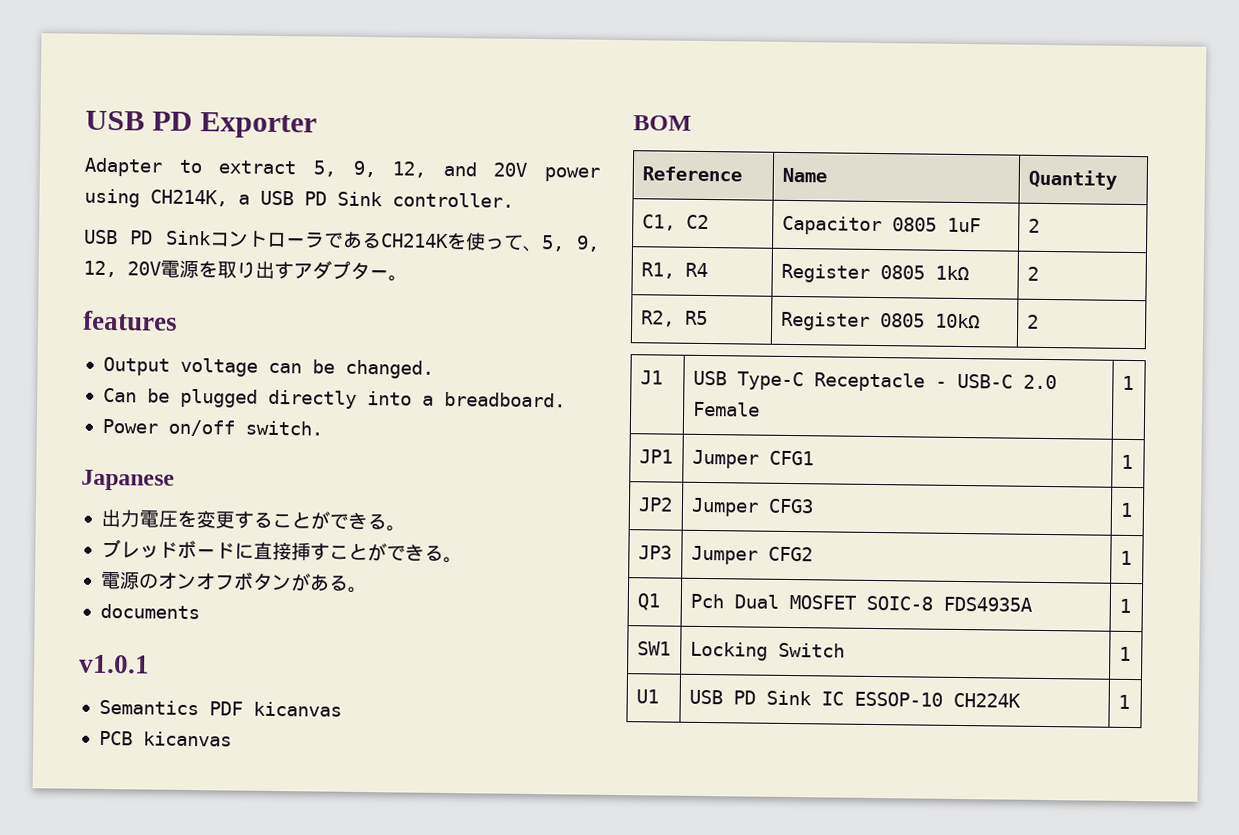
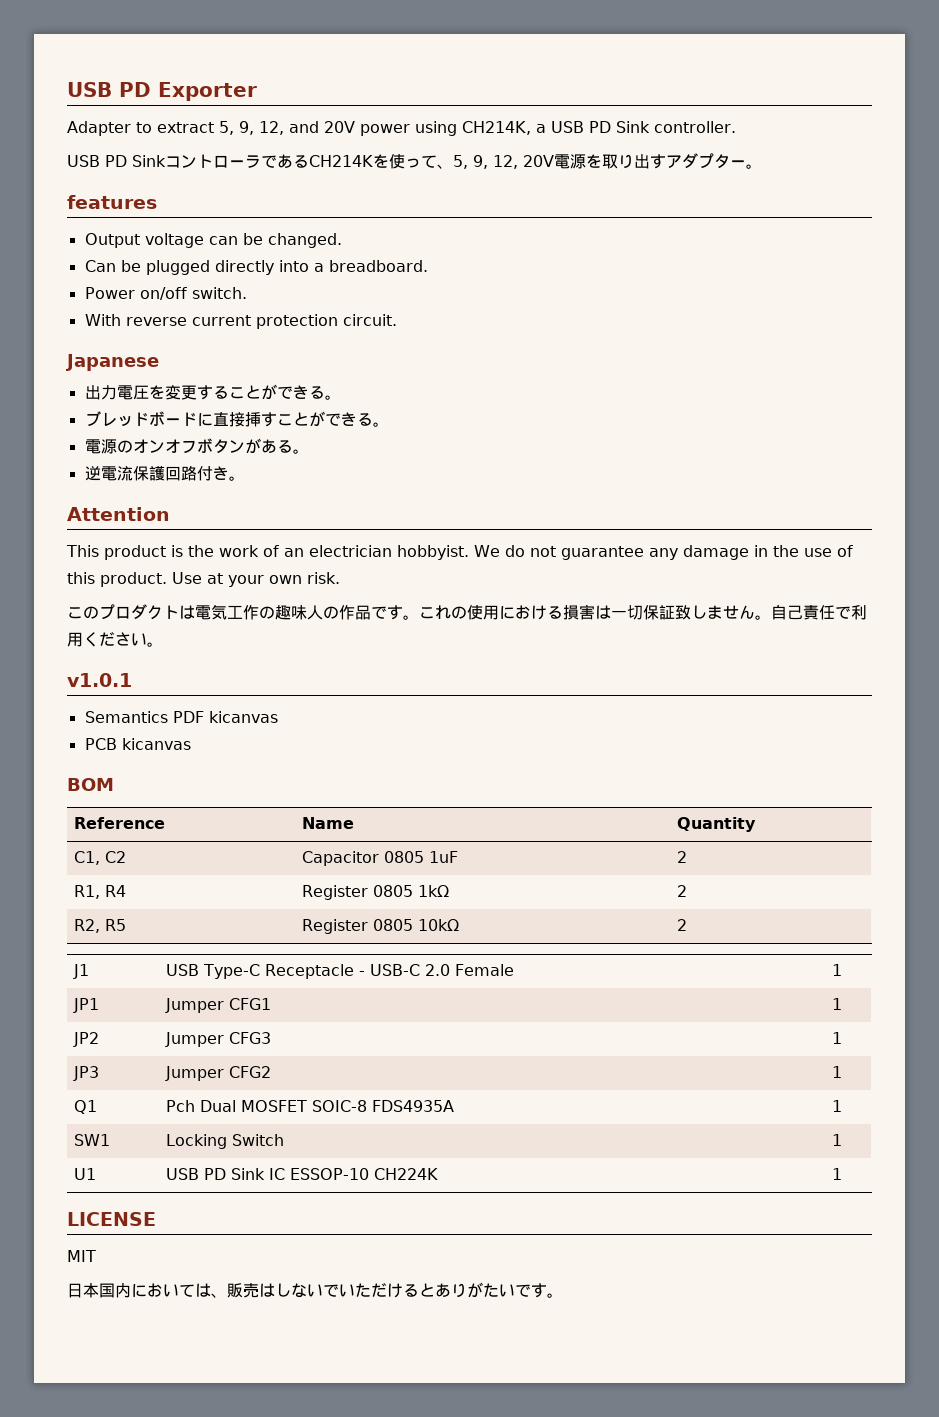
(323, 428) none -> [84,314,397,329] // With reverse current protection circuit.
[99,603,200,620] documents -> [84,466,245,481] [67,507,170,521] [66,545,853,560] [67,572,340,587] [67,604,867,620] [67,632,163,647] 逆電流保護回路付き。 // Attention // This product is the work of an electrician hobbyist. We do not guarantee any damage in the use of this product. Use at your own risk. // このプロダクトは電気工作の趣味人の作品です。これの使用における損害は一切保証致しません。自己責任で利用ください。
(1130, 701) none -> [67,1212,156,1226] [67,1250,96,1262] [67,1282,563,1298] // LICENSE // MIT // 日本国内においては、販売はしないでいただけるとありがたいです。

